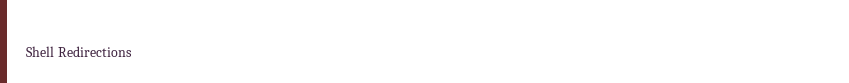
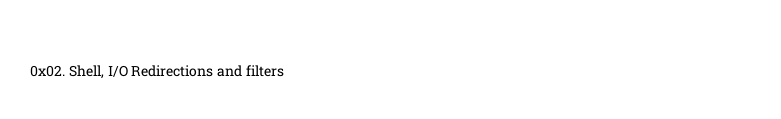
[26,46,132,57] Shell Redirections -> [30,65,284,79] 0x02. Shell, I/O Redirections and filters

